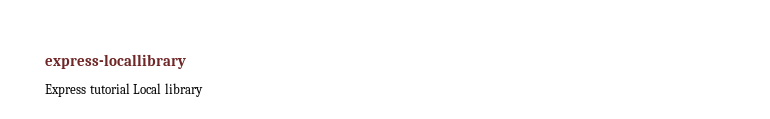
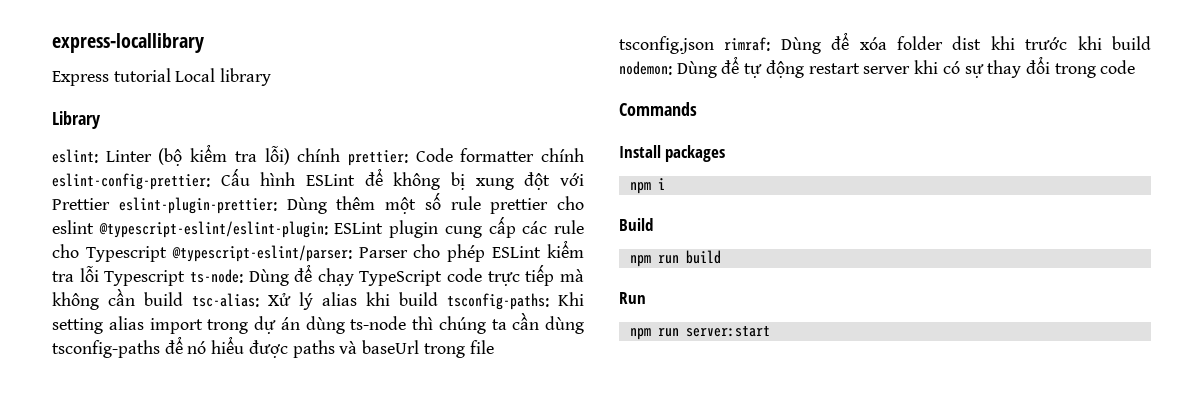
(203, 90) none -> [52,111,101,129] [52,144,584,166] [52,168,585,190] [52,192,584,214] [52,216,584,238] [52,240,584,262] [52,264,584,286] [52,288,584,310] [52,312,584,334] [52,336,494,358] [619,32,1151,54] [619,56,1136,78] [619,102,697,116] [619,145,726,162] [629,178,665,194] [619,218,653,231] [629,250,721,267] [619,292,646,304] [629,326,770,340] // Library // eslint: Linter (bộ kiểm tra lỗi) chính prettier: Code formatter chính eslint-config-prettier: Cấu hình ESLint để không bị xung đột với Prettier eslint-plugin-prettier: Dùng thêm một số rule prettier cho eslint @typescript-eslint/eslint-plugin: ESLint plugin cung cấp các rule cho Typescript @typescript-eslint/parser: Parser cho phép ESLint kiểm tra lỗi Typescript ts-node: Dùng để chạy TypeScript code trực tiếp mà không cần build tsc-alias: Xử lý alias khi build tsconfig-paths: Khi setting alias import trong dự án dùng ts-node thì chúng ta cần dùng tsconfig-paths để nó hiểu được paths và baseUrl trong file tsconfig.json rimraf: Dùng để xóa folder dist khi trước khi build nodemon: Dùng để tự động restart server khi có sự thay đổi trong code // Commands // Install packages // npm i // Build // npm run build // Run // npm run server:start

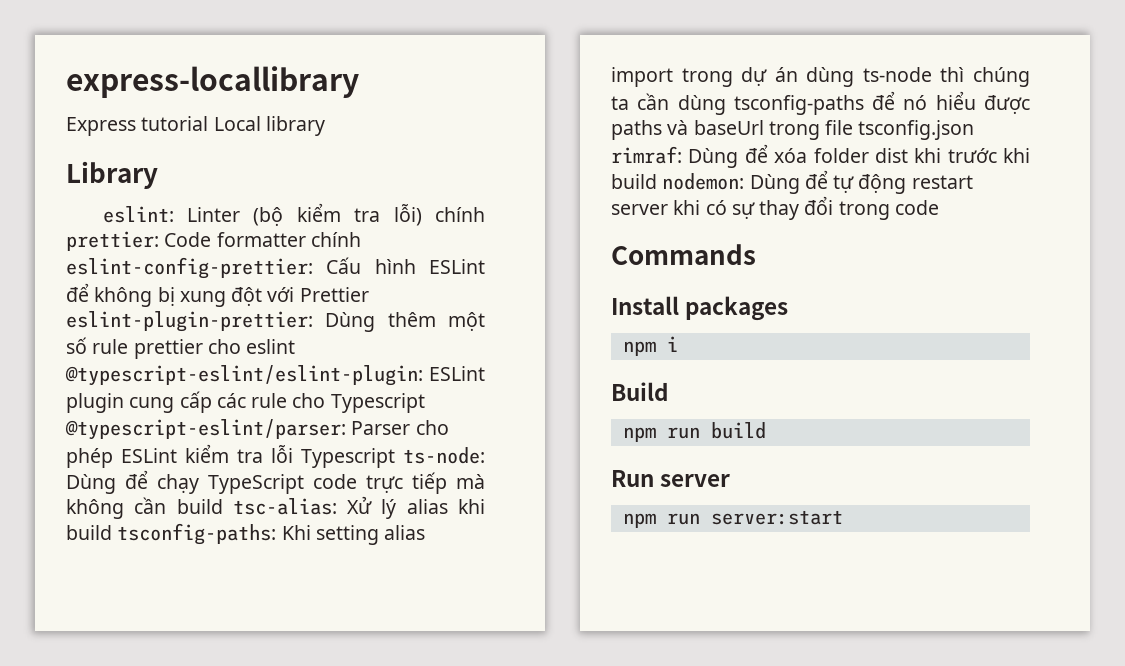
(646, 298) none -> [660,474,731,487] server

